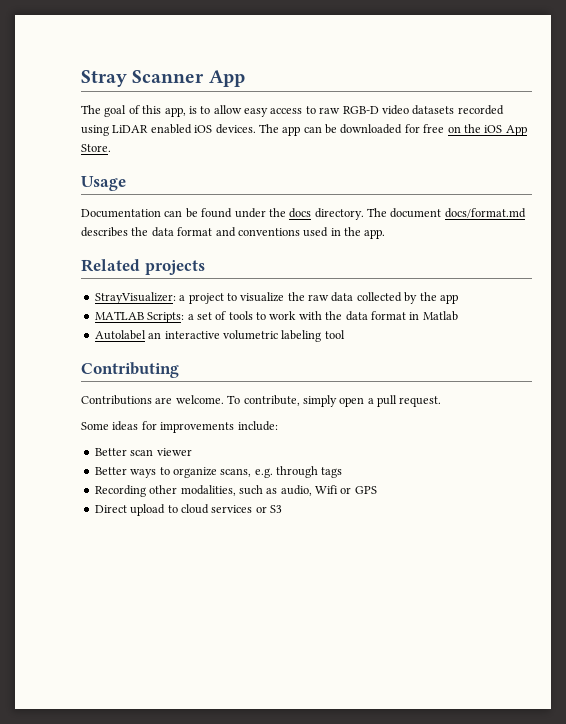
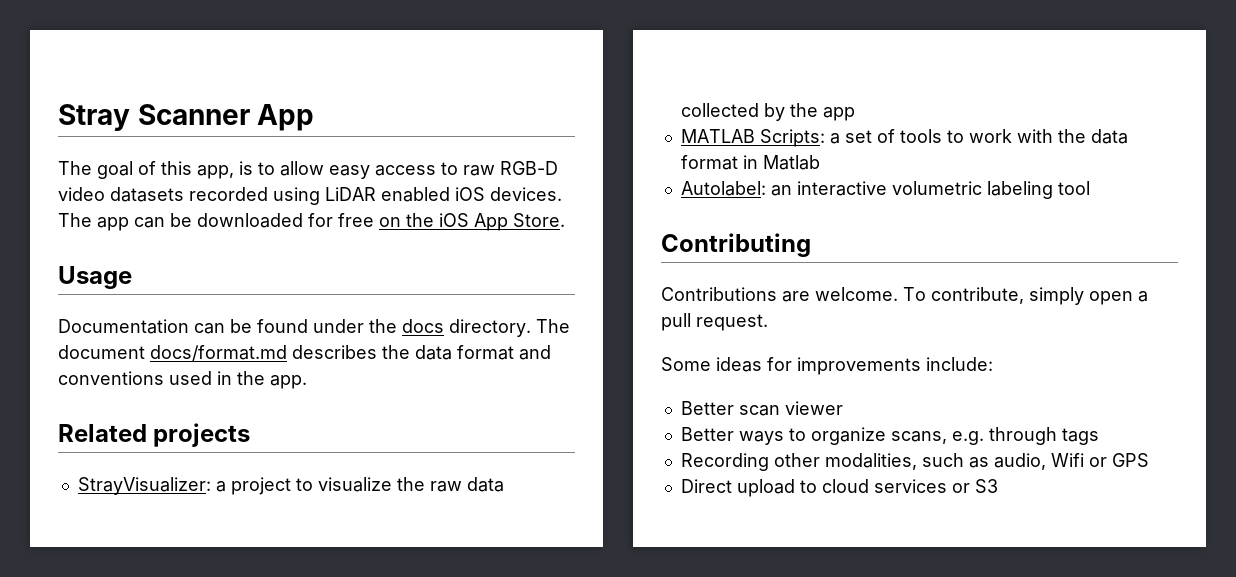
[94,330,146,340] Autolabel -> [680,181,766,196] Autolabel:

